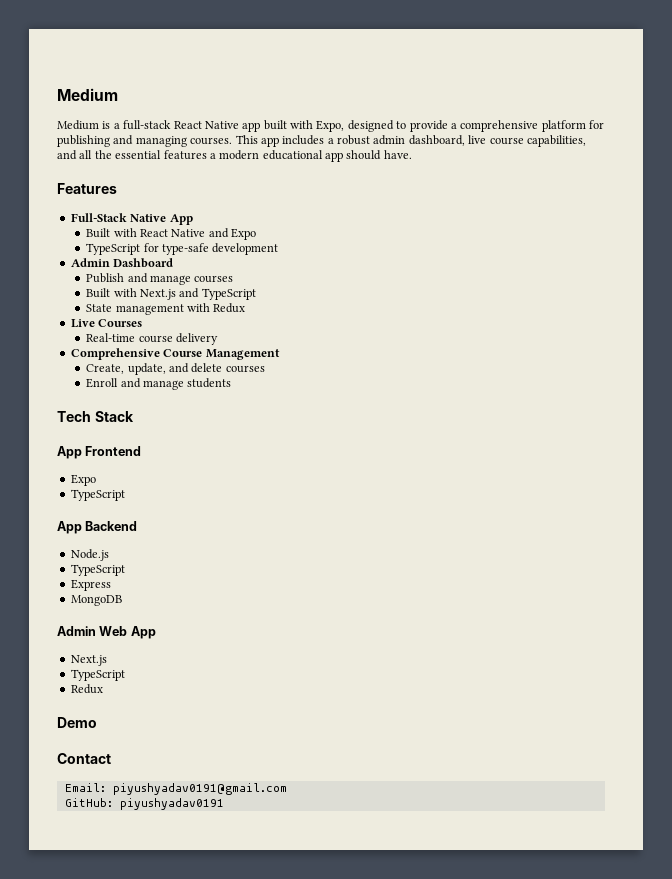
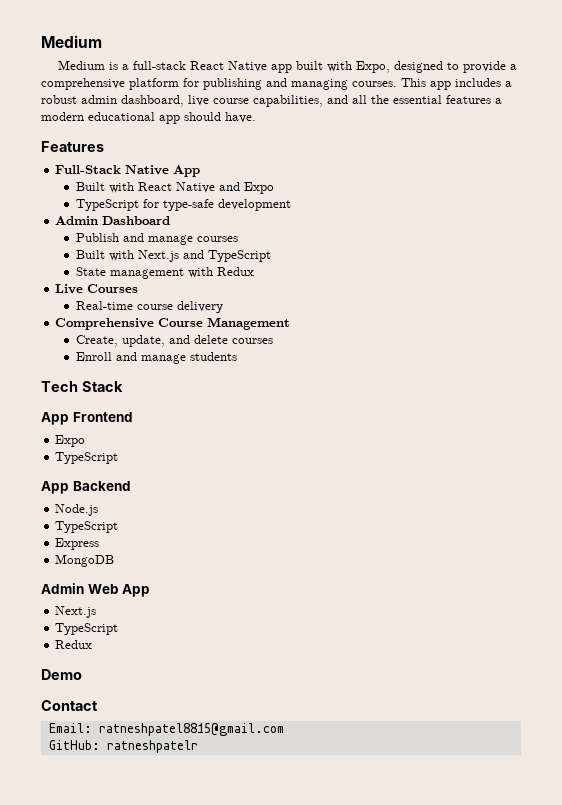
[112,783,287,795] piyushyadav0191@gmail.com -> [98,723,284,736] ratneshpatel8815@gmail.com
[119,798,224,810] piyushyadav0191 -> [106,740,198,753] ratneshpatelr

